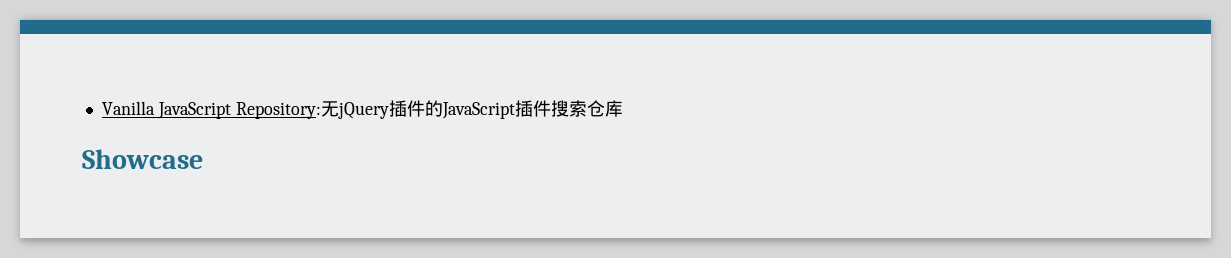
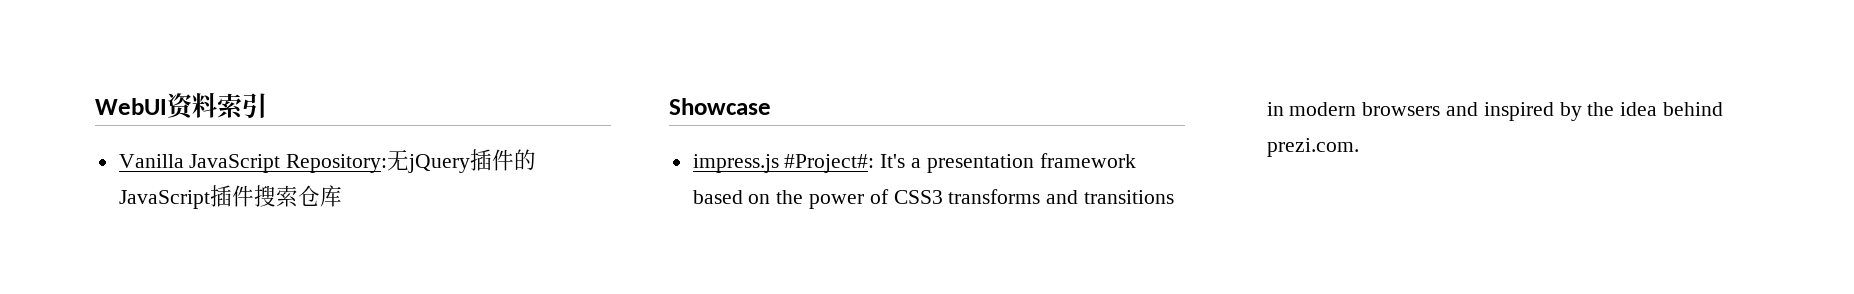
(101, 108) none -> [95,93,267,120] WebUI资料索引 //
(203, 159) none -> [692,153,1136,173] [692,189,1175,209] [1266,102,1724,121] [1266,138,1359,157] // impress.js #Project#: It's a presentation framework based on the power of CSS3 transforms and transitions in modern browsers and inspired by the idea behind prezi.com.

